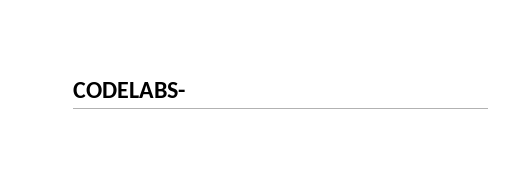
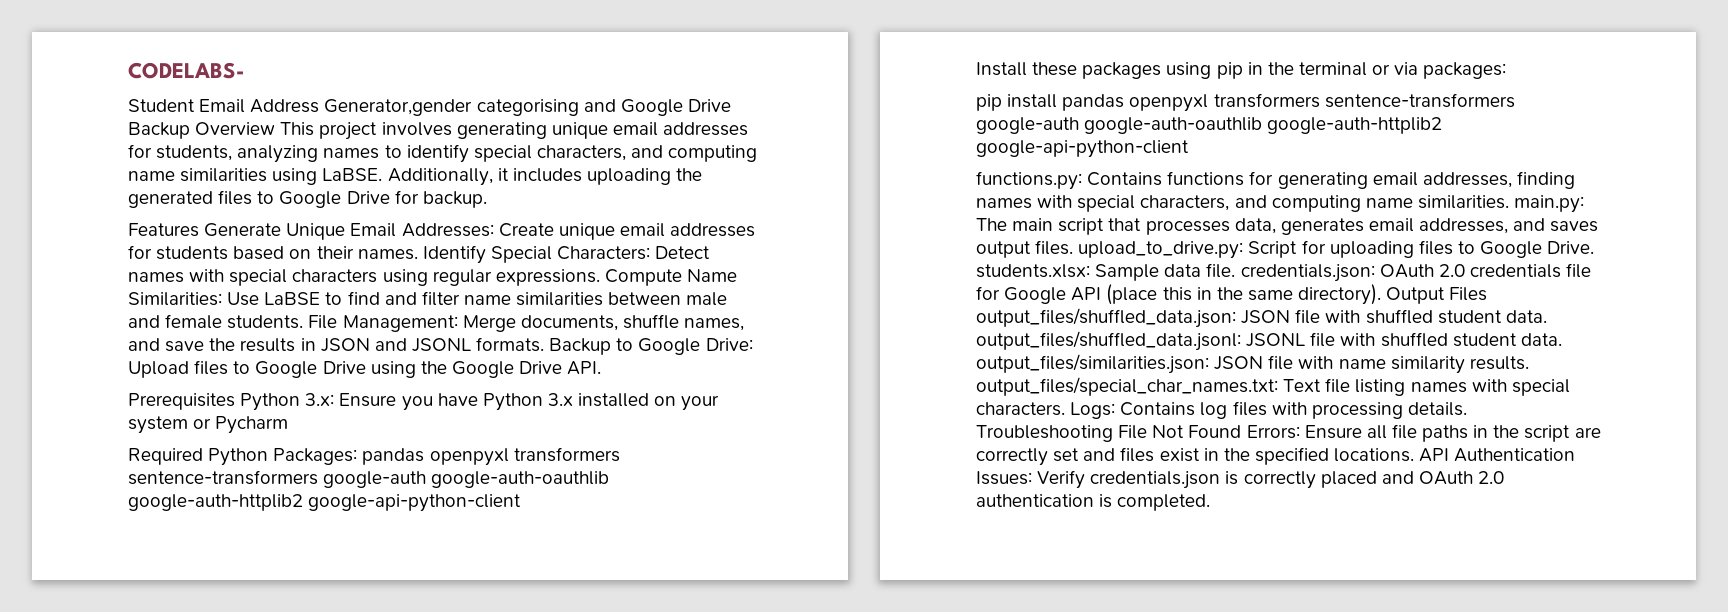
(185, 90) none -> [128,99,731,116] [128,122,749,140] [128,144,758,163] [128,168,703,186] [128,190,487,208] [128,223,756,240] [128,245,711,264] [128,269,738,286] [128,291,728,306] [128,314,745,332] [128,337,753,355] [128,360,602,378] [128,393,720,411] [128,416,289,434] [128,447,620,466] [128,470,610,488] [128,494,522,512] [976,62,1507,79] [976,93,1515,112] [976,117,1443,134] [976,140,1189,158] [976,171,1575,190] [976,195,1585,213] [976,218,1599,235] [976,240,1595,259] [976,263,1592,282] [976,284,1488,305] [976,308,1547,328] [976,331,1562,351] [976,354,1529,374] [976,377,1570,396] [976,401,1467,419] [976,424,1601,442] [976,447,1576,466] [976,470,1505,489] [976,494,1211,511] // Student Email Address Generator,gender categorising and Google Drive Backup Overview This project involves generating unique email addresses for students, analyzing names to identify special characters, and computing name similarities using LaBSE. Additionally, it includes uploading the generated files to Google Drive for backup. // Features Generate Unique Email Addresses: Create unique email addresses for students based on their names. Identify Special Characters: Detect names with special characters using regular expressions. Compute Name Similarities: Use LaBSE to find and filter name similarities between male and female students. File Management: Merge documents, shuffle names, and save the results in JSON and JSONL formats. Backup to Google Drive: Upload files to Google Drive using the Google Drive API. // Prerequisites Python 3.x: Ensure you have Python 3.x installed on your system or Pycharm // Required Python Packages: pandas openpyxl transformers sentence-transformers google-auth google-auth-oauthlib google-auth-httplib2 google-api-python-client // Install these packages using pip in the terminal or via packages: // pip install pandas openpyxl transformers sentence-transformers google-auth google-auth-oauthlib google-auth-httplib2 google-api-python-client // functions.py: Contains functions for generating email addresses, finding names with special characters, and computing name similarities. main.py: The main script that processes data, generates email addresses, and saves output files. upload_to_drive.py: Script for uploading files to Google Drive. students.xlsx: Sample data file. credentials.json: OAuth 2.0 credentials file for Google API (place this in the same directory). Output Files output_files/shuffled_data.json: JSON file with shuffled student data. output_files/shuffled_data.jsonl: JSONL file with shuffled student data. output_files/similarities.json: JSON file with name similarity results. output_files/special_char_names.txt: Text file listing names with special characters. Logs: Contains log files with processing details. Troubleshooting File Not Found Errors: Ensure all file paths in the script are correctly set and files exist in the specified locations. API Authentication Issues: Verify credentials.json is correctly placed and OAuth 2.0 authentication is completed.

